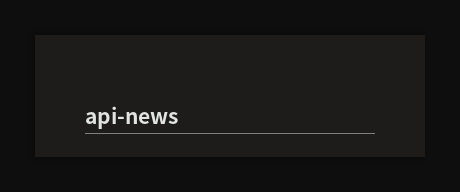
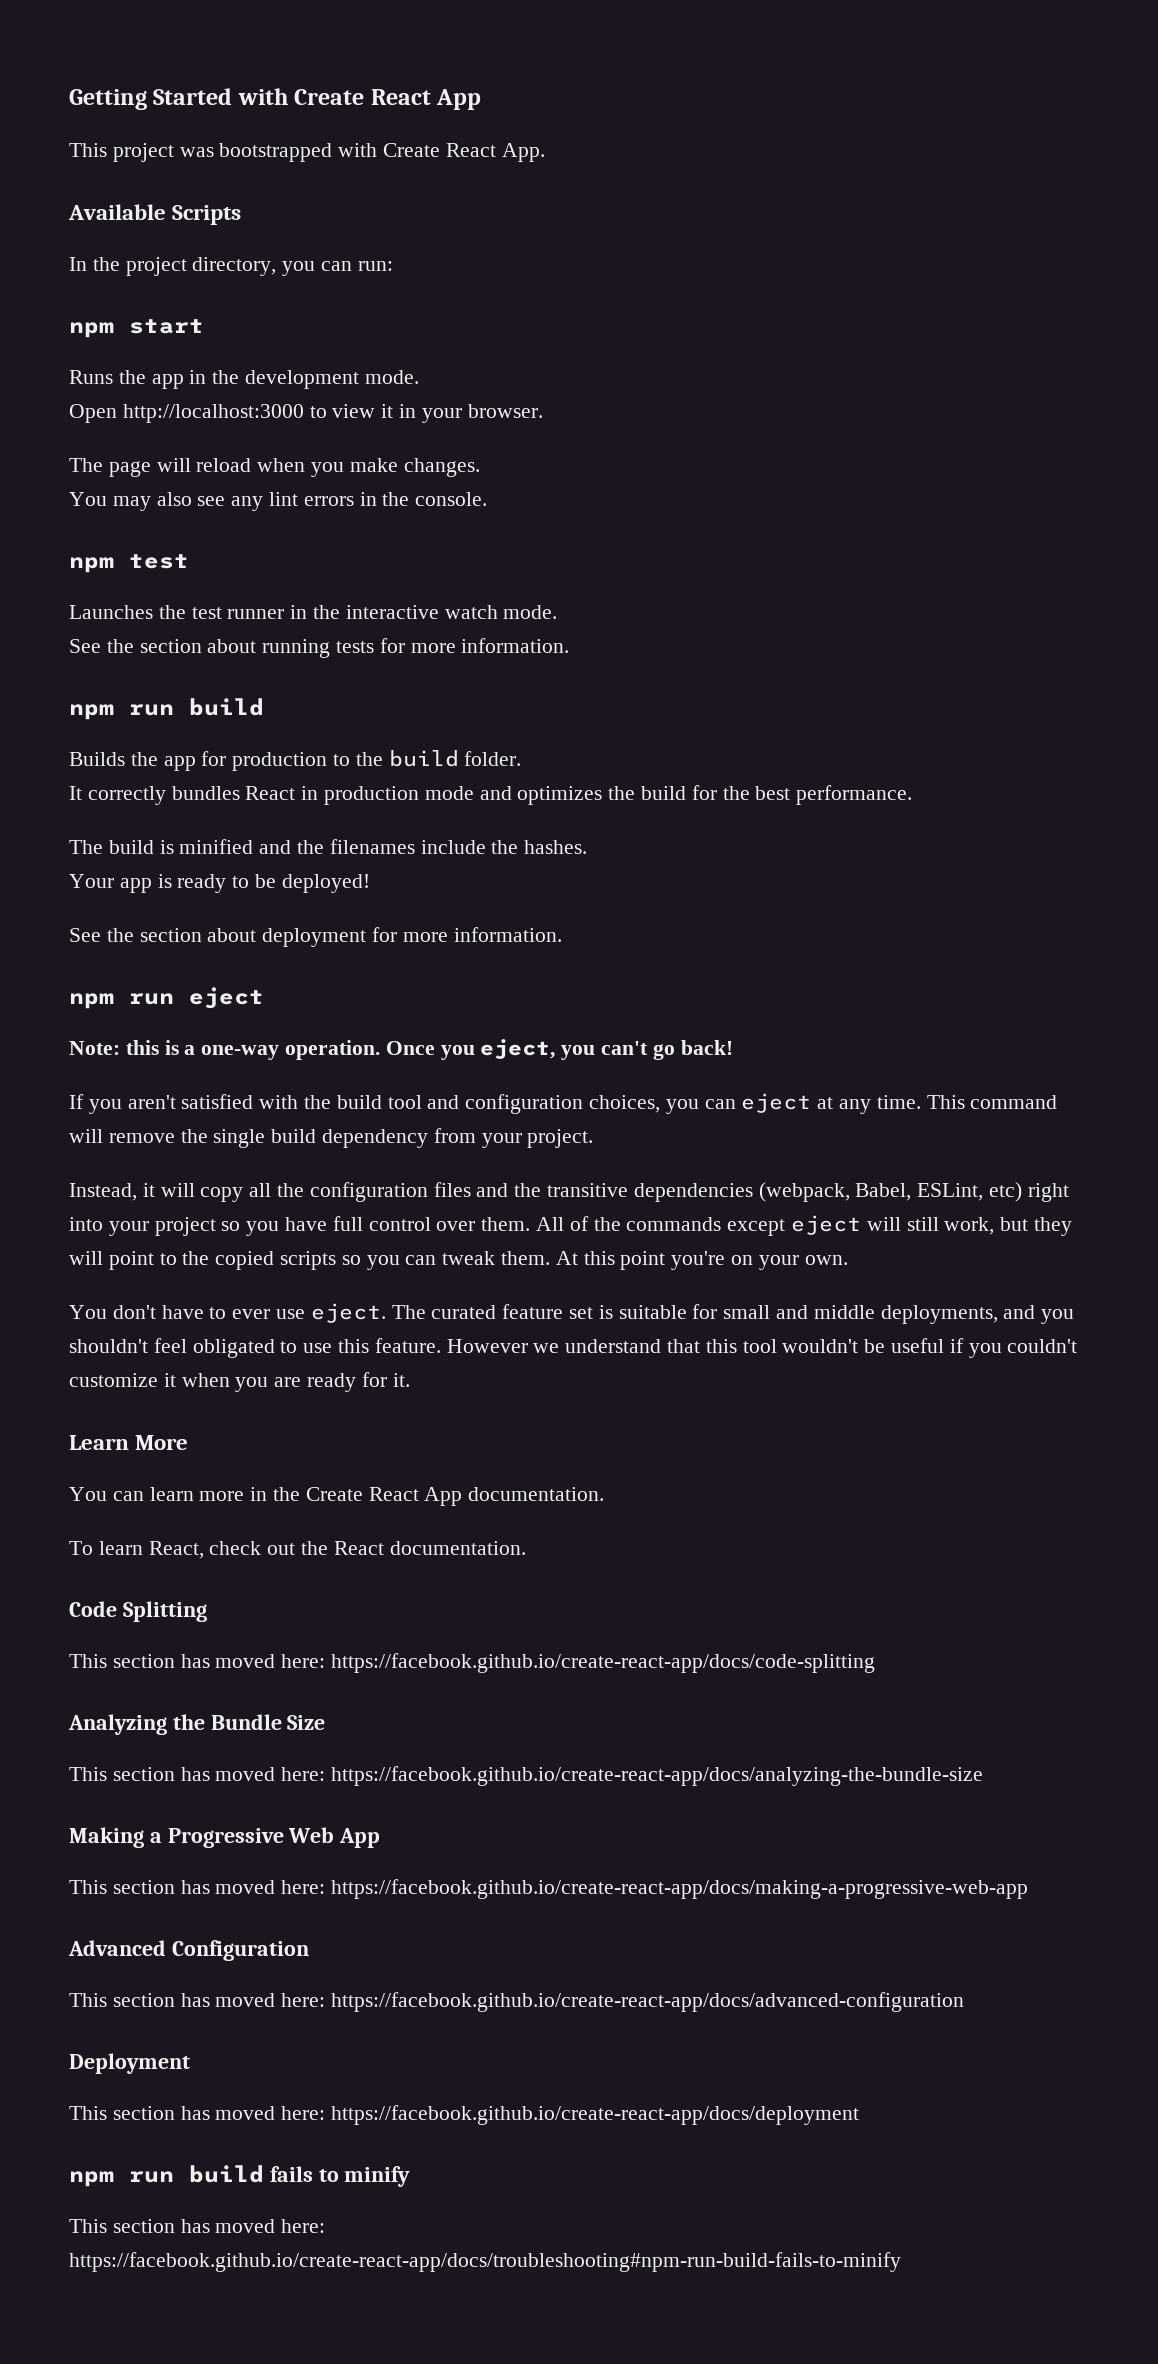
[85,106,178,129] api-news -> [69,88,482,110] [69,143,545,162] [68,204,242,225] [69,257,393,276] [69,319,204,338] [69,370,419,389] [69,404,543,423] [69,458,480,477] [69,492,488,511] [69,554,189,573] [69,605,558,619] [69,638,570,658] [69,698,264,720] [69,750,522,771] [69,785,913,805] [69,839,588,854] [69,874,370,893] [69,927,562,947] [69,987,264,1009] [69,1039,733,1060] [69,1093,1058,1114] [69,1128,594,1148] [69,1182,1069,1202] [69,1215,1073,1236] [69,1251,848,1270] [69,1303,1075,1324] [69,1338,1078,1358] [69,1372,410,1392] [69,1435,189,1450] [69,1487,605,1506] [69,1541,526,1559] [69,1601,207,1622] [69,1653,876,1673] [68,1714,326,1735] [69,1766,984,1786] [69,1827,381,1848] [69,1879,1029,1899] [68,1940,309,1961] [69,1992,965,2012] [69,2053,190,2074] [69,2105,860,2125] [69,2165,411,2187] [69,2219,326,2233] [69,2252,901,2272] Getting Started with Create React App // This project was bootstrapped with Create React App. // Available Scripts // In the project directory, you can run: // npm start // Runs the app in the development mode. // Open http://localhost:3000 to view it in your browser. // The page will reload when you make changes. // You may also see any lint errors in the console. // npm test // Launches the test runner in the interactive watch mode. // See the section about running tests for more information. // npm run build // Builds the app for production to the build folder. // It correctly bundles React in production mode and optimizes the build for the best performance. // The build is minified and the filenames include the hashes. // Your app is ready to be deployed! // See the section about deployment for more information. // npm run eject // Note: this is a one-way operation. Once you eject, you can't go back! // If you aren't satisfied with the build tool and configuration choices, you can eject at any time. This command will remove the single build dependency from your project. // Instead, it will copy all the configuration files and the transitive dependencies (webpack, Babel, ESLint, etc) right into your project so you have full control over them. All of the commands except eject will still work, but they will point to the copied scripts so you can tweak them. At this point you're on your own. // You don't have to ever use eject. The curated feature set is suitable for small and middle deployments, and you shouldn't feel obligated to use this feature. However we understand that this tool wouldn't be useful if you couldn't customize it when you are ready for it. // Learn More // You can learn more in the Create React App documentation. // To learn React, check out the React documentation. // Code Splitting // This section has moved here: https://facebook.github.io/create-react-app/docs/code-splitting // Analyzing the Bundle Size // This section has moved here: https://facebook.github.io/create-react-app/docs/analyzing-the-bundle-size // Making a Progressive Web App // This section has moved here: https://facebook.github.io/create-react-app/docs/making-a-progressive-web-app // Advanced Configuration // This section has moved here: https://facebook.github.io/create-react-app/docs/advanced-configuration // Deployment // This section has moved here: https://facebook.github.io/create-react-app/docs/deployment // npm run build fails to minify // This section has moved here: https://facebook.github.io/create-react-app/docs/troubleshooting#npm-run-build-fails-to-minify

